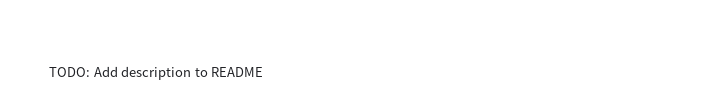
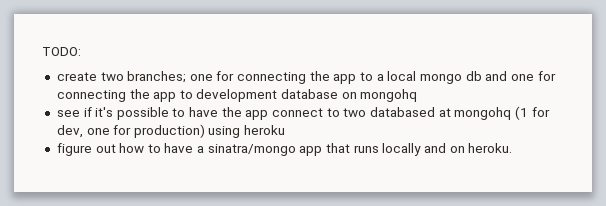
[93,66,264,80] Add description to README -> [56,71,556,84] [56,89,418,102] [56,106,550,120] [56,124,286,138] [56,143,513,156] // create two branches; one for connecting the app to a local mongo db and one for connecting the app to development database on mongohq // see if it's possible to have the app connect to two databased at mongohq (1 for dev, one for production) using heroku // figure out how to have a sinatra/mongo app that runs locally and on heroku.

